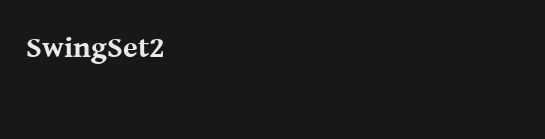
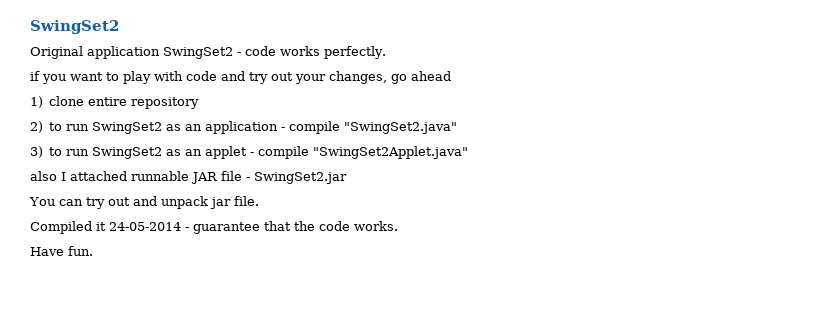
[26,37,165,64] SwingSet2 -> [30,20,119,34] [30,46,386,59] [30,71,451,84] [30,96,200,109] [30,121,458,134] [30,146,469,159] [30,171,347,184] [29,196,259,209] [30,221,398,234] [30,246,93,256] SwingSet2 // Original application SwingSet2 - code works perfectly. // if you want to play with code and try out your changes, go ahead // 1) clone entire repository // 2) to run SwingSet2 as an application - compile "SwingSet2.java" // 3) to run SwingSet2 as an applet - compile "SwingSet2Applet.java" // also I attached runnable JAR file - SwingSet2.jar // You can try out and unpack jar file. // Compiled it 24-05-2014 - guarantee that the code works. // Have fun.

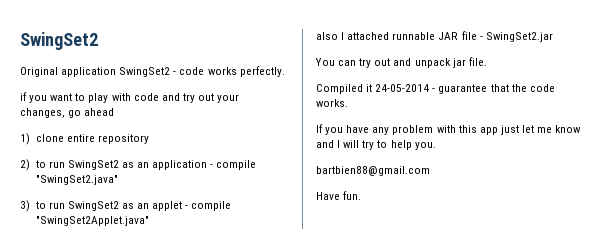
(398, 226) none -> [316,124,582,135] [316,140,436,150] [316,166,430,176] // If you have any problem with this app just let me know and I will try to help you. // bartbien88@gmail.com

